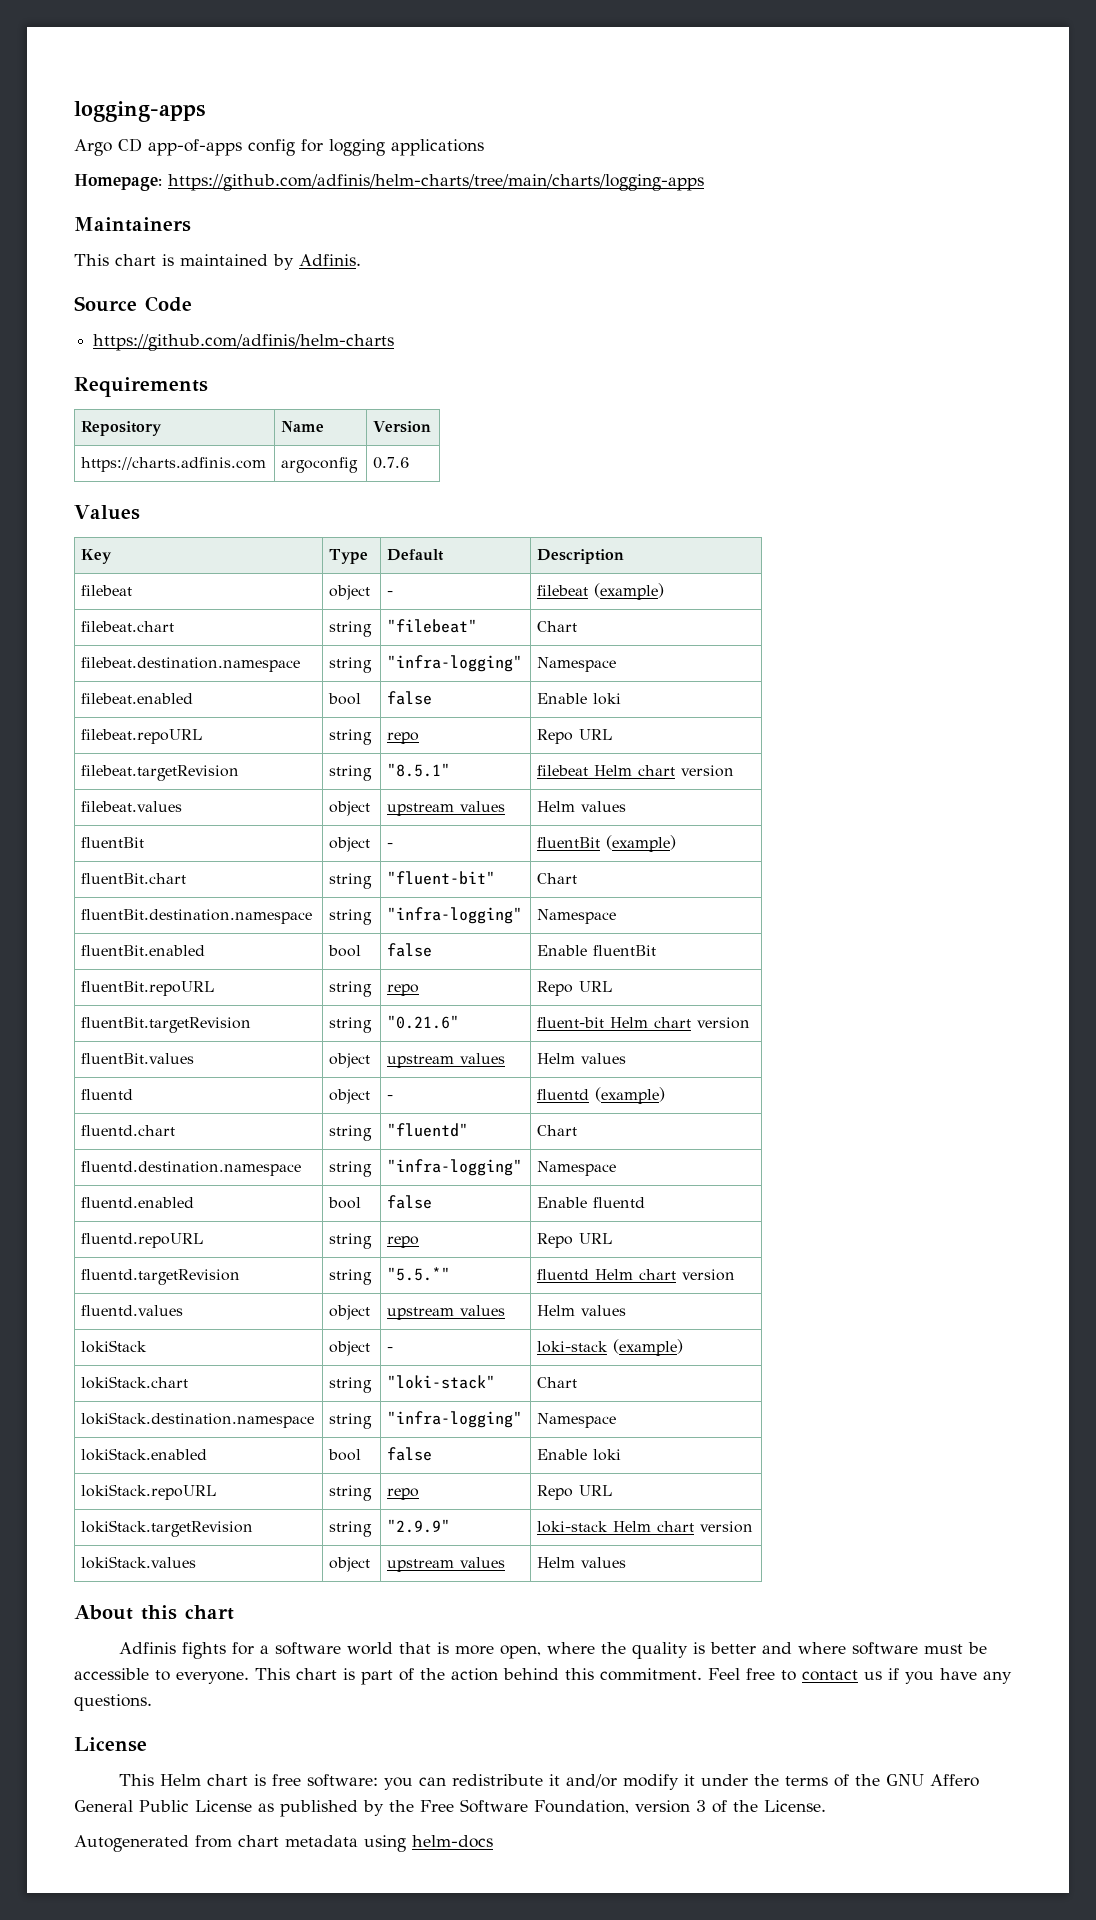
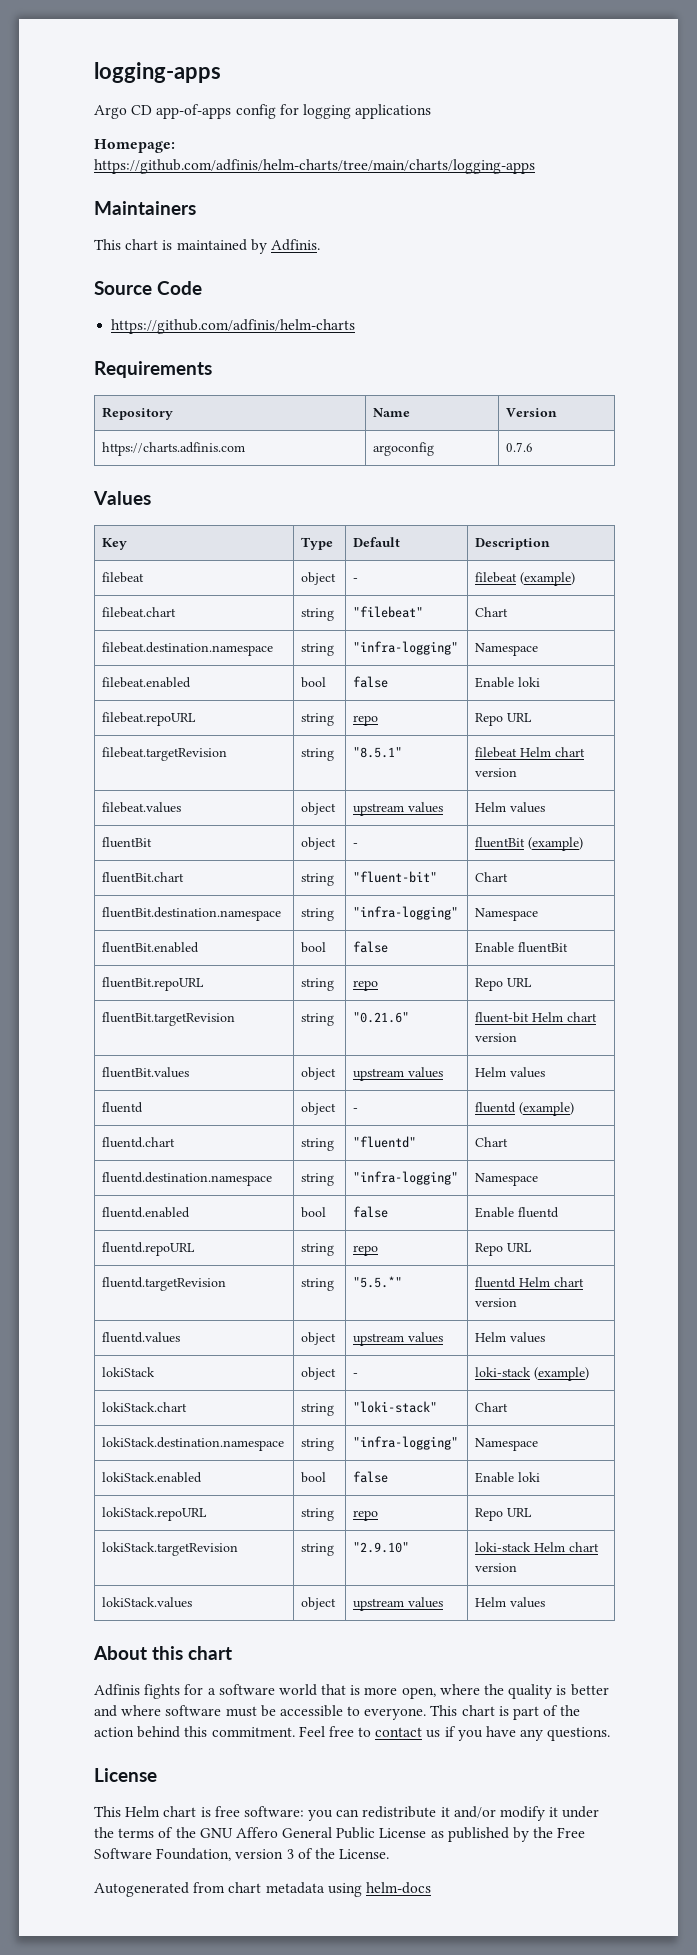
[387,1519,451,1533] "2.9.9" -> [353,1542,410,1553] "2.9.10"

